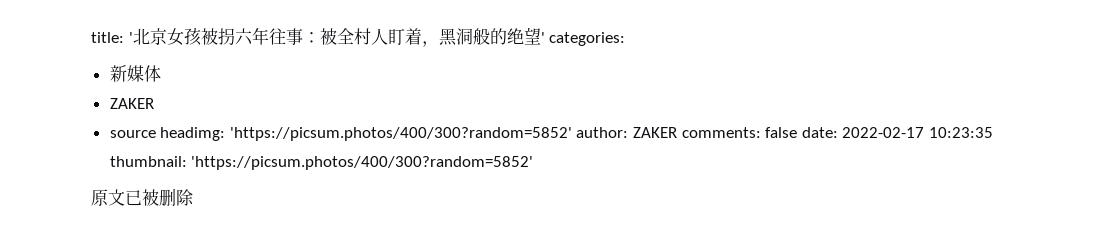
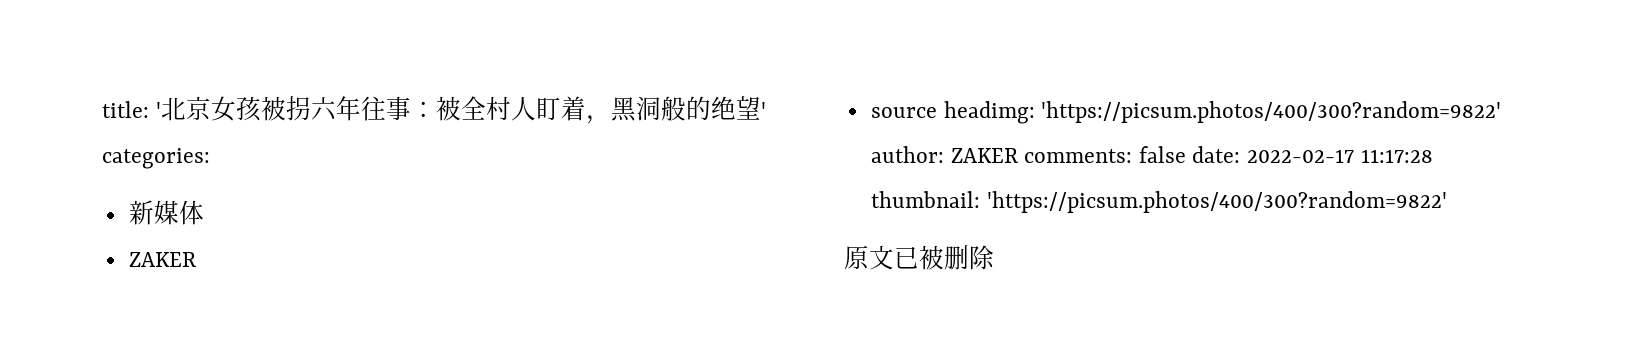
[229,127,572,141] 'https://picsum.photos/400/300?random=5852' -> [1041,101,1502,123] 'https://picsum.photos/400/300?random=9822'
[929,127,994,138] [109,156,534,170] 10:23:35 thumbnail: 'https://picsum.photos/400/300?random=5852' -> [1360,149,1433,163] [870,191,1447,213] 11:17:28 thumbnail: 'https://picsum.photos/400/300?random=9822'

